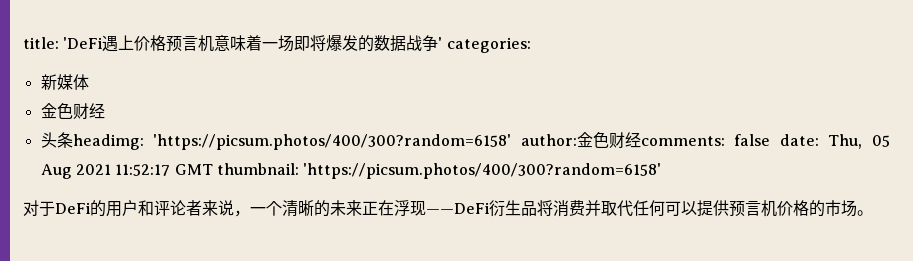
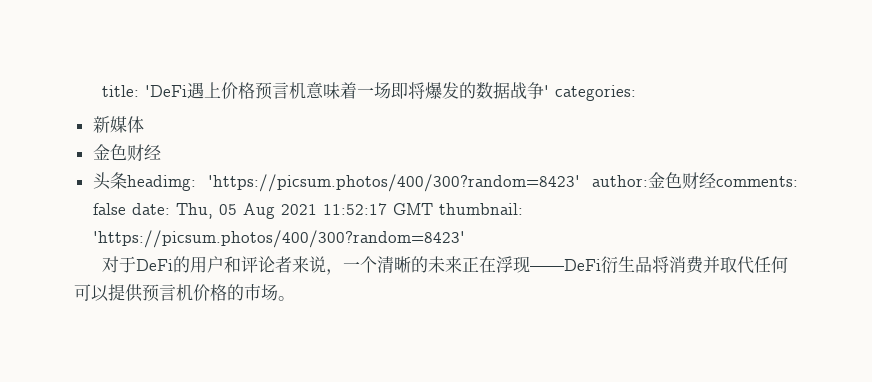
[153,134,512,150] 'https://picsum.photos/400/300?random=6158' -> [207,174,580,192] 'https://picsum.photos/400/300?random=8423'
[303,163,662,179] 'https://picsum.photos/400/300?random=6158' -> [92,230,465,248] 'https://picsum.photos/400/300?random=8423'

